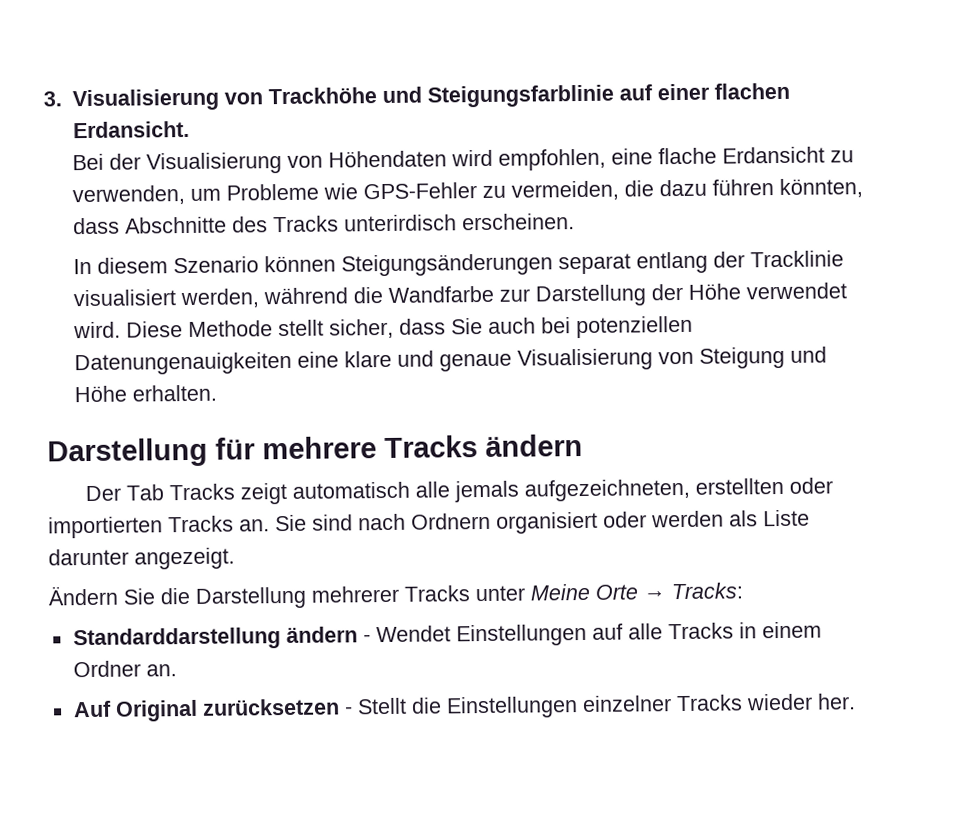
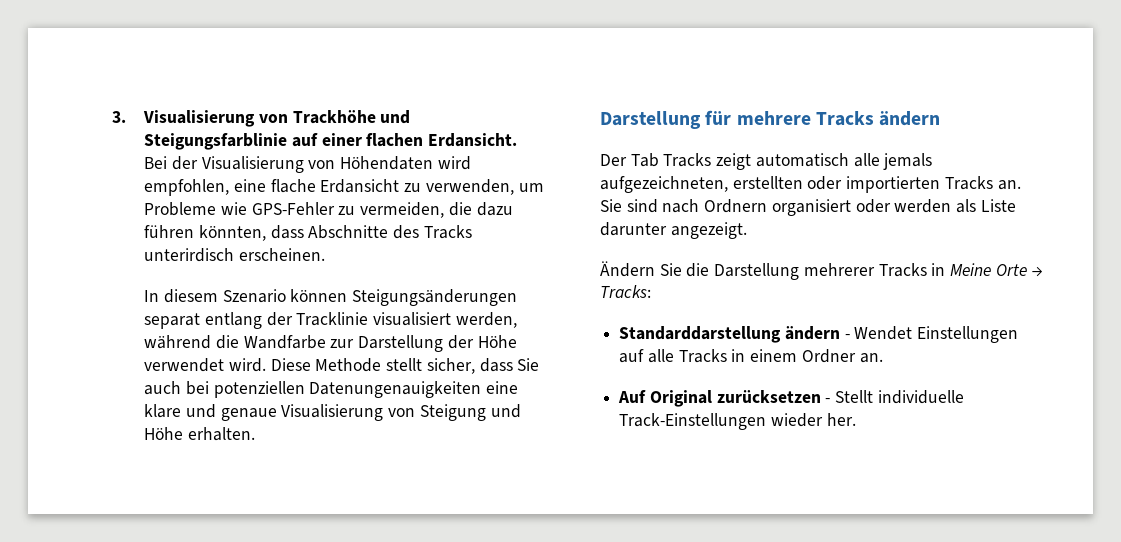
[475,585,525,602] unter -> [931,263,946,276] in
[410,694,743,719] die Einstellungen einzelner Tracks -> [877,390,964,404] [619,413,767,430] individuelle Track-Einstellungen

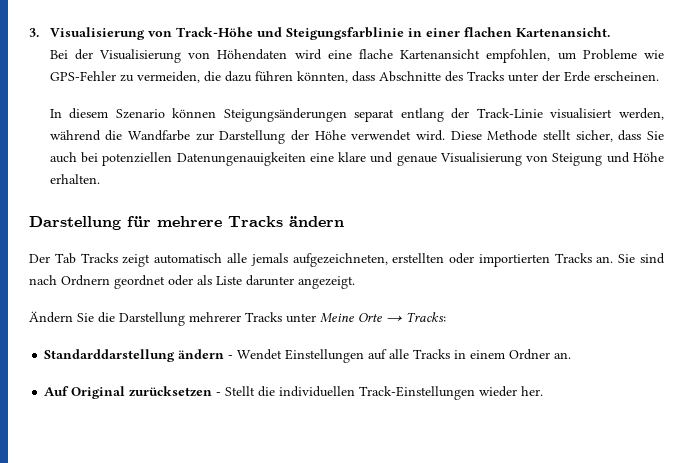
[292,110,376,124] Trackhöhe -> [175,27,253,37] Track-Höhe
[292,133,319,147] auf -> [407,28,422,37] in
[428,133,518,147] Erdansicht. -> [515,27,610,37] Kartenansicht.
[144,179,230,196] empfohlen, -> (322, 54) none
[320,179,514,195] Erdansicht zu verwenden, -> [400,49,551,63] Kartenansicht empfohlen,
[144,248,235,262] unterirdisch -> [507,71,590,82] unter der Erde
[296,312,369,326] Tracklinie -> [476,108,543,118] Track-Linie
[771,199,952,216] organisiert oder werden -> [114,275,193,289] geordnet oder
[931,263,946,276] in -> [286,313,316,323] unter
[877,390,964,404] individuelle -> [258,386,356,397] die individuellen

